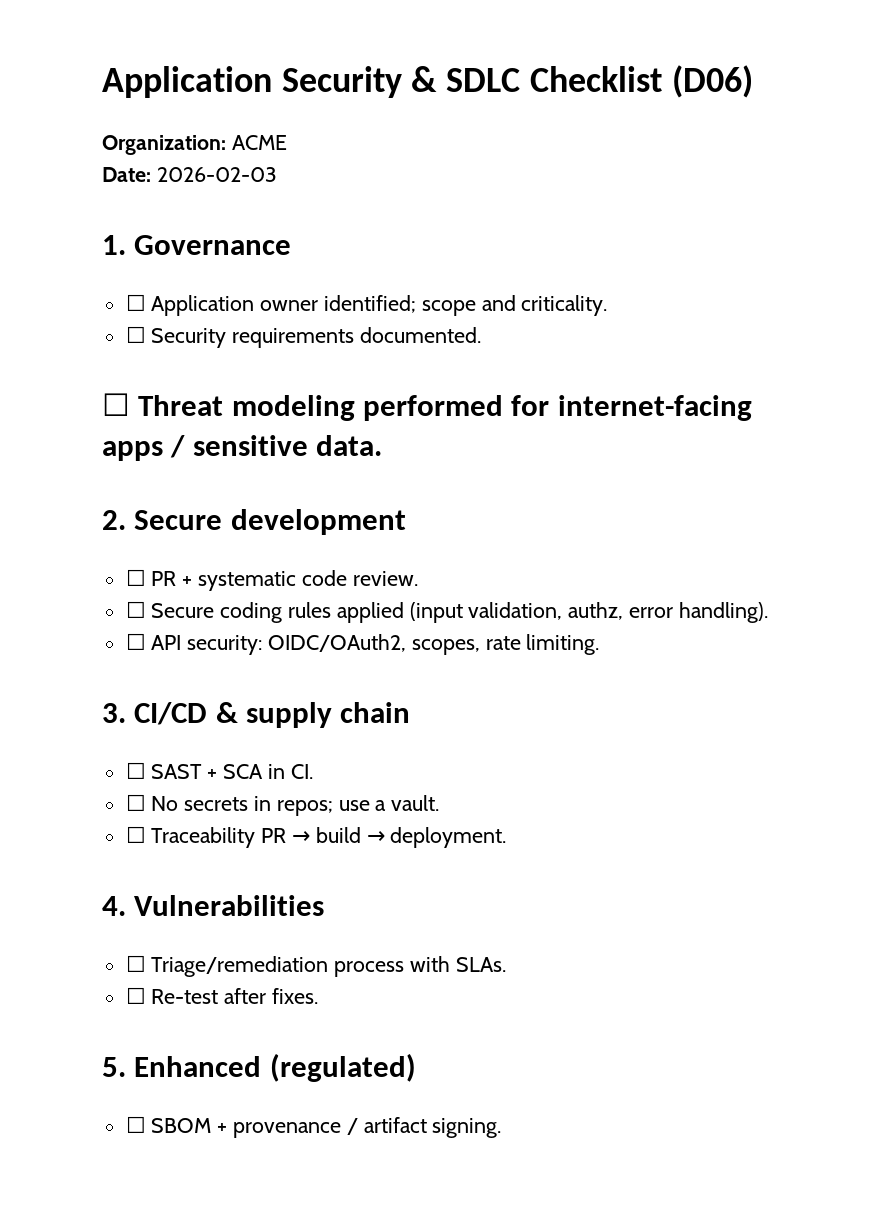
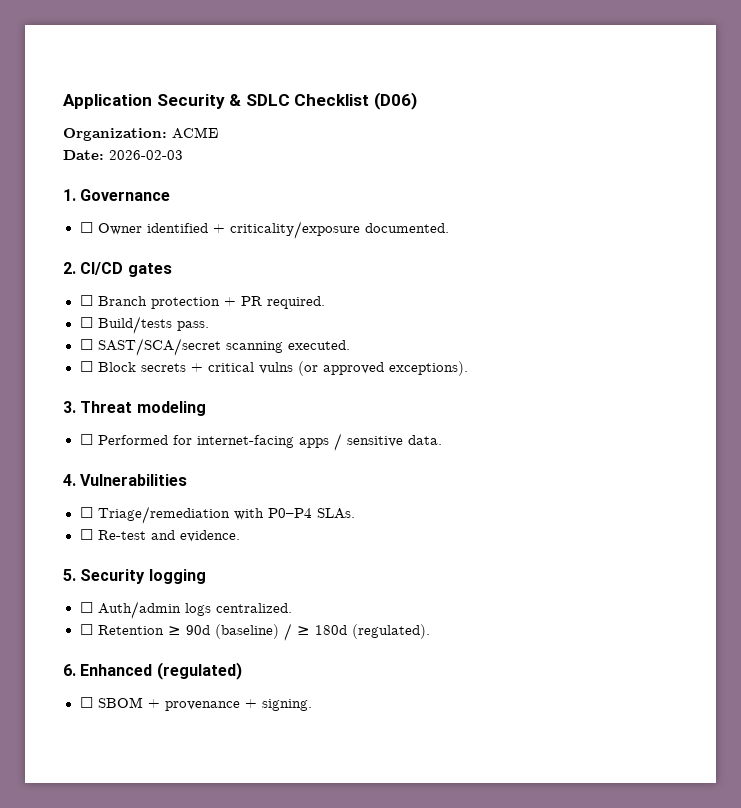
[151,295,608,316] [125,326,482,348] [102,393,130,416] Application owner identified; scope and criticality. // ☐ Security requirements documented. // ☐ -> [97,221,449,239] [63,262,172,277] [79,295,325,309] [79,316,209,334] [79,338,350,356] [79,361,468,376] [63,401,76,413] Owner identified + criticality/exposure documented. // 2. CI/CD gates // ☐ Branch protection + PR required. // ☐ Build/tests pass. // ☐ SAST/SCA/secret scanning executed. // ☐ Block secrets + critical vulns (or approved exceptions). // 3.
[363,395,504,421] performed -> [79,434,168,445] // ☐ Performed
[102,509,406,535] [125,569,418,591] [125,601,768,623] [125,633,600,655] [102,702,411,728] [125,762,313,779] [125,794,440,816] [125,826,507,848] // 2. Secure development // ☐ PR + systematic code review. // ☐ Secure coding rules applied (input validation, authz, error handling). // ☐ API security: OIDC/OAuth2, scopes, rate limiting. // 3. CI/CD & supply chain // ☐ SAST + SCA in CI. // ☐ No secrets in repos; use a vault. // ☐ Traceability PR → build → deployment. -> (442, 440) none
[334,956,451,977] process with -> [233,508,312,520] with P0–P4
[224,988,319,1004] after fixes. -> [150,530,240,542] and evidence.
(126, 1067) none -> [80,569,206,584] [79,601,292,619] [79,623,430,641] [63,664,76,676] Security logging // ☐ Auth/admin logs centralized. // ☐ Retention ≥ 90d (baseline) / ≥ 180d (regulated). // 6.
[346,1117,427,1135] / artifact -> [244,699,257,708] +

